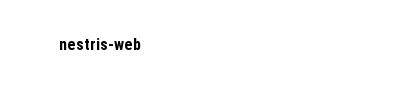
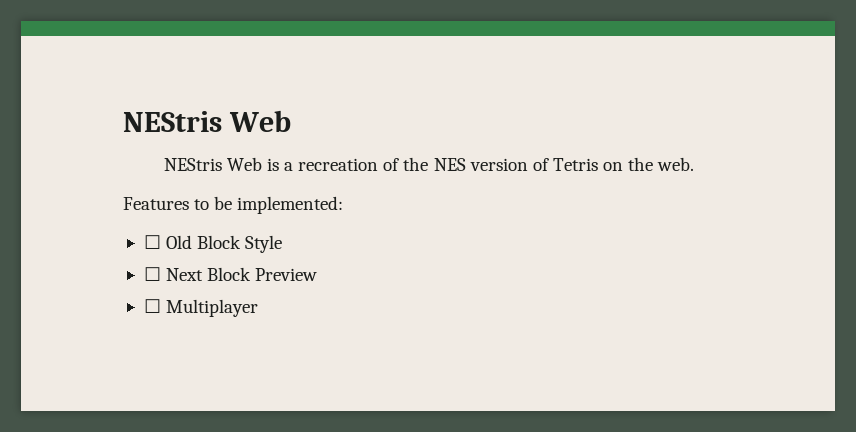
[59,38,141,50] nestris-web -> [123,110,291,132] [163,157,695,171] [123,196,344,214] [143,235,283,253] [143,267,318,281] [143,299,259,317] NEStris Web // NEStris Web is a recreation of the NES version of Tetris on the web. // Features to be implemented: // ☐ Old Block Style // ☐ Next Block Preview // ☐ Multiplayer

